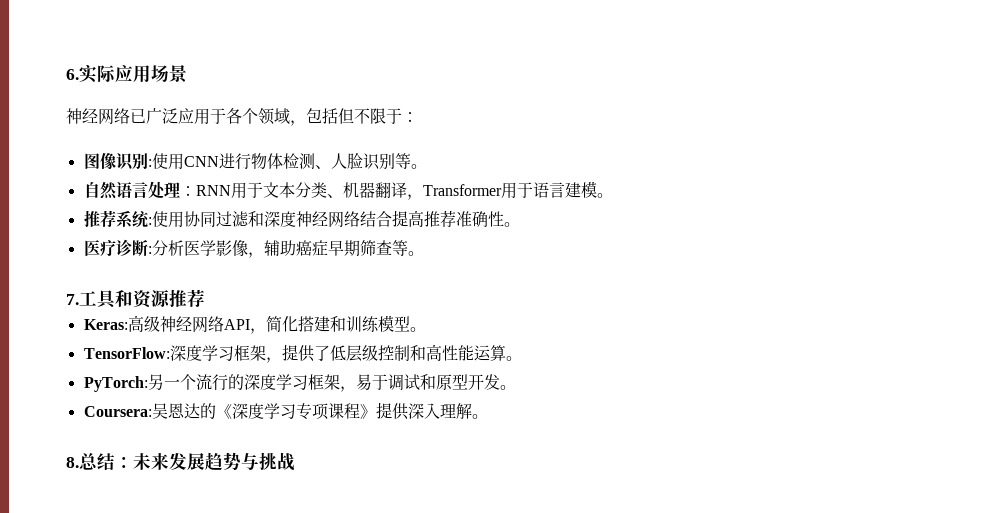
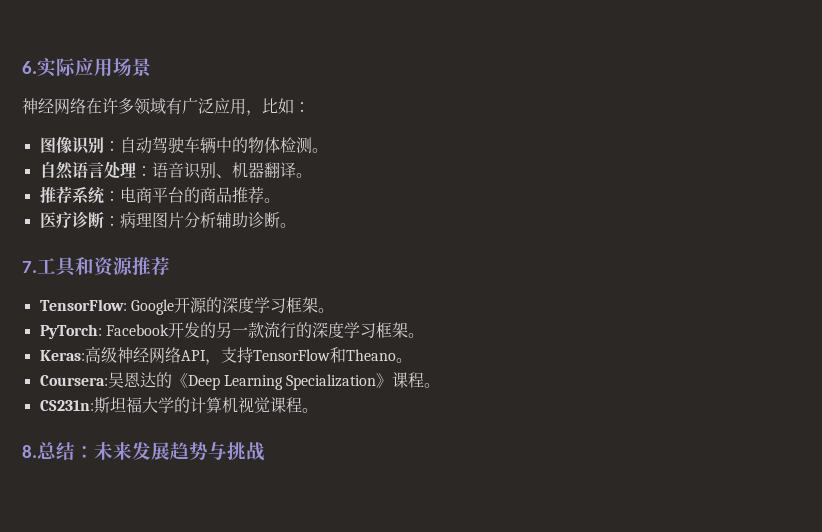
[130,108,418,126] [83,152,411,171] 已广泛应用于各个领域，包括但不限于： // 图像识别:使用CNN进行物体检测、人脸识别等 -> [86,98,310,116] [39,136,312,155] 在许多领域有广泛应用，比如： // 图像识别：自动驾驶车辆中的物体检测
[195,181,613,200] [83,210,520,228] [83,239,408,258] RNN用于文本分类、机器翻译，Transformer用于语言建模。 // 推荐系统:使用协同过滤和深度神经网络结合提高推荐准确性。 // 医疗诊断:分析医学影像，辅助癌症早期筛查等 -> [151,162,312,179] [39,186,280,204] [39,211,280,229] 语音识别、机器翻译。 // 推荐系统：电商平台的商品推荐。 // 医疗诊断：病理图片分析辅助诊断
(205, 298) none -> [39,297,334,315] [39,322,424,339] // TensorFlow: Google开源的深度学习框架。 // PyTorch: Facebook开发的另一款流行的深度学习框架。
[265,315,426,332] [83,344,522,363] [83,374,516,392] [83,402,472,420] 简化搭建和训练模型。 // TensorFlow:深度学习框架，提供了低层级控制和高性能运算。 // PyTorch:另一个流行的深度学习框架，易于调试和原型开发。 // Coursera:吴恩达的《深度学习专项课程》提供深入理解 -> [220,347,412,363] [39,372,441,390] [39,397,302,413] 支持TensorFlow和Theano。 // Coursera:吴恩达的《Deep Learning Specialization》课程。 // CS231n:斯坦福大学的计算机视觉课程

